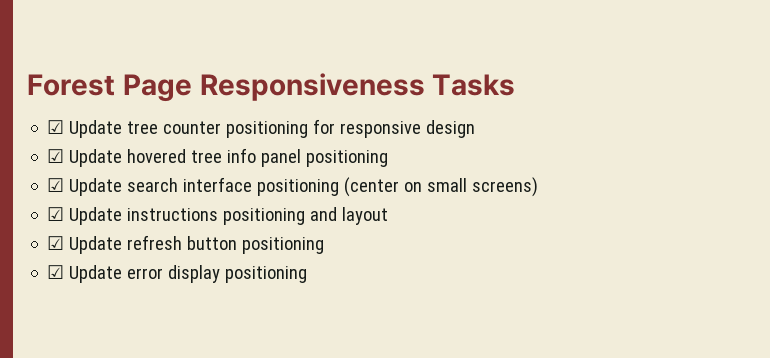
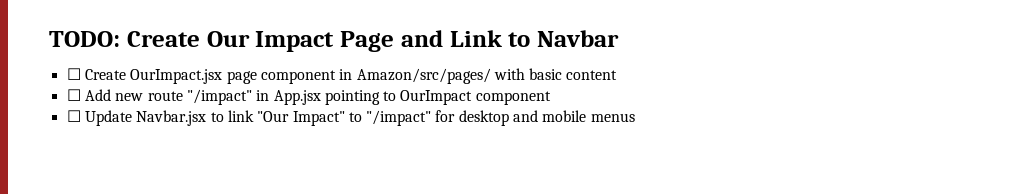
[27,73,516,102] [47,119,476,138] [47,148,389,167] [47,177,539,197] [47,207,389,225] [47,235,325,254] [47,265,308,283] Forest Page Responsiveness Tasks // ☑ Update tree counter positioning for responsive design // ☑ Update hovered tree info panel positioning // ☑ Update search interface positioning (center on small screens) // ☑ Update instructions positioning and layout // ☑ Update refresh button positioning // ☑ Update error display positioning -> [49,30,619,52] [66,68,618,84] [66,89,551,105] [66,110,635,126] TODO: Create Our Impact Page and Link to Navbar // ☐ Create OurImpact.jsx page component in Amazon/src/pages/ with basic content // ☐ Add new route "/impact" in App.jsx pointing to OurImpact component // ☐ Update Navbar.jsx to link "Our Impact" to "/impact" for desktop and mobile menus

